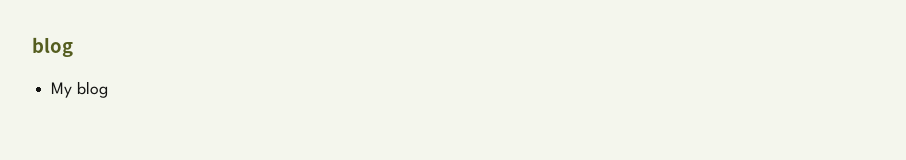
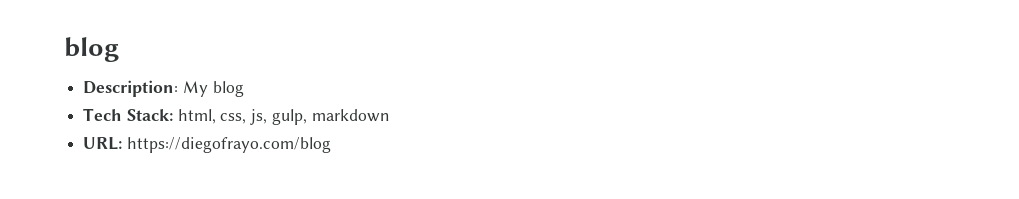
[32,37,73,57] blog // -> [64,37,119,62] [83,80,179,97] blog // Description:
(108, 89) none -> [83,108,389,125] [83,137,331,153] // Tech Stack: html, css, js, gulp, markdown // URL: https://diegofrayo.com/blog

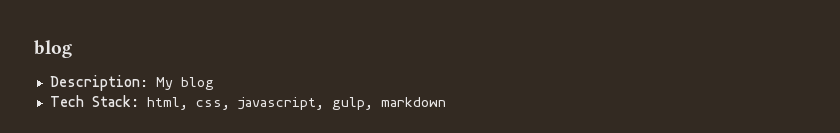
[250,109,268,125] js, -> [237,97,324,110] javascript,
[83,137,331,153] // URL: https://diegofrayo.com/blog -> (446, 102) none

